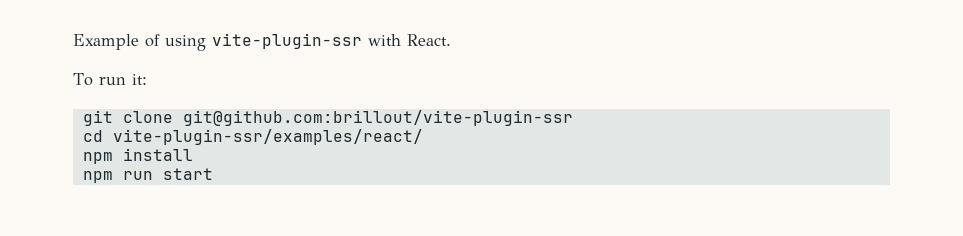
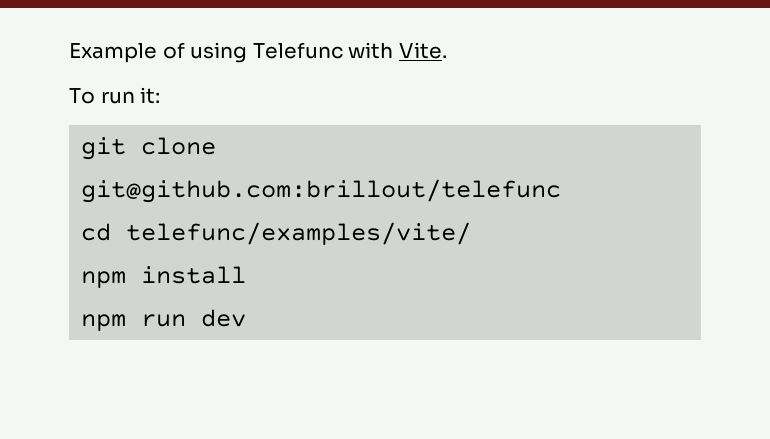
[212,33,451,49] vite-plugin-ssr with React. -> [252,42,447,59] Telefunc with Vite.
[182,110,573,126] git@github.com:brillout/vite-plugin-ssr -> [81,179,562,203] git@github.com:brillout/telefunc
[112,129,423,145] vite-plugin-ssr/examples/react/ -> [126,222,472,245] telefunc/examples/vite/
[162,168,213,180] start -> [201,309,247,327] dev

